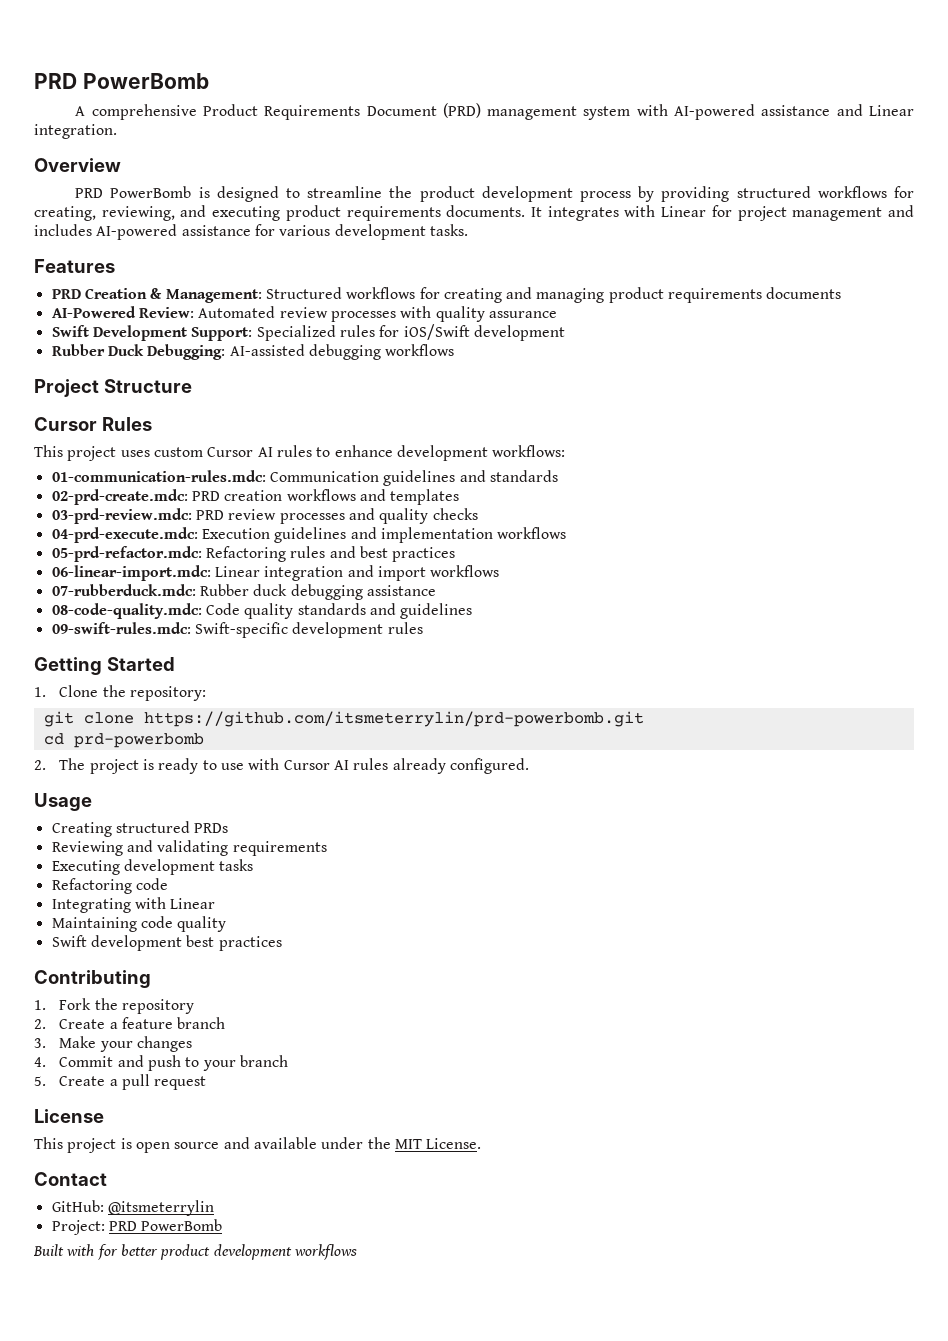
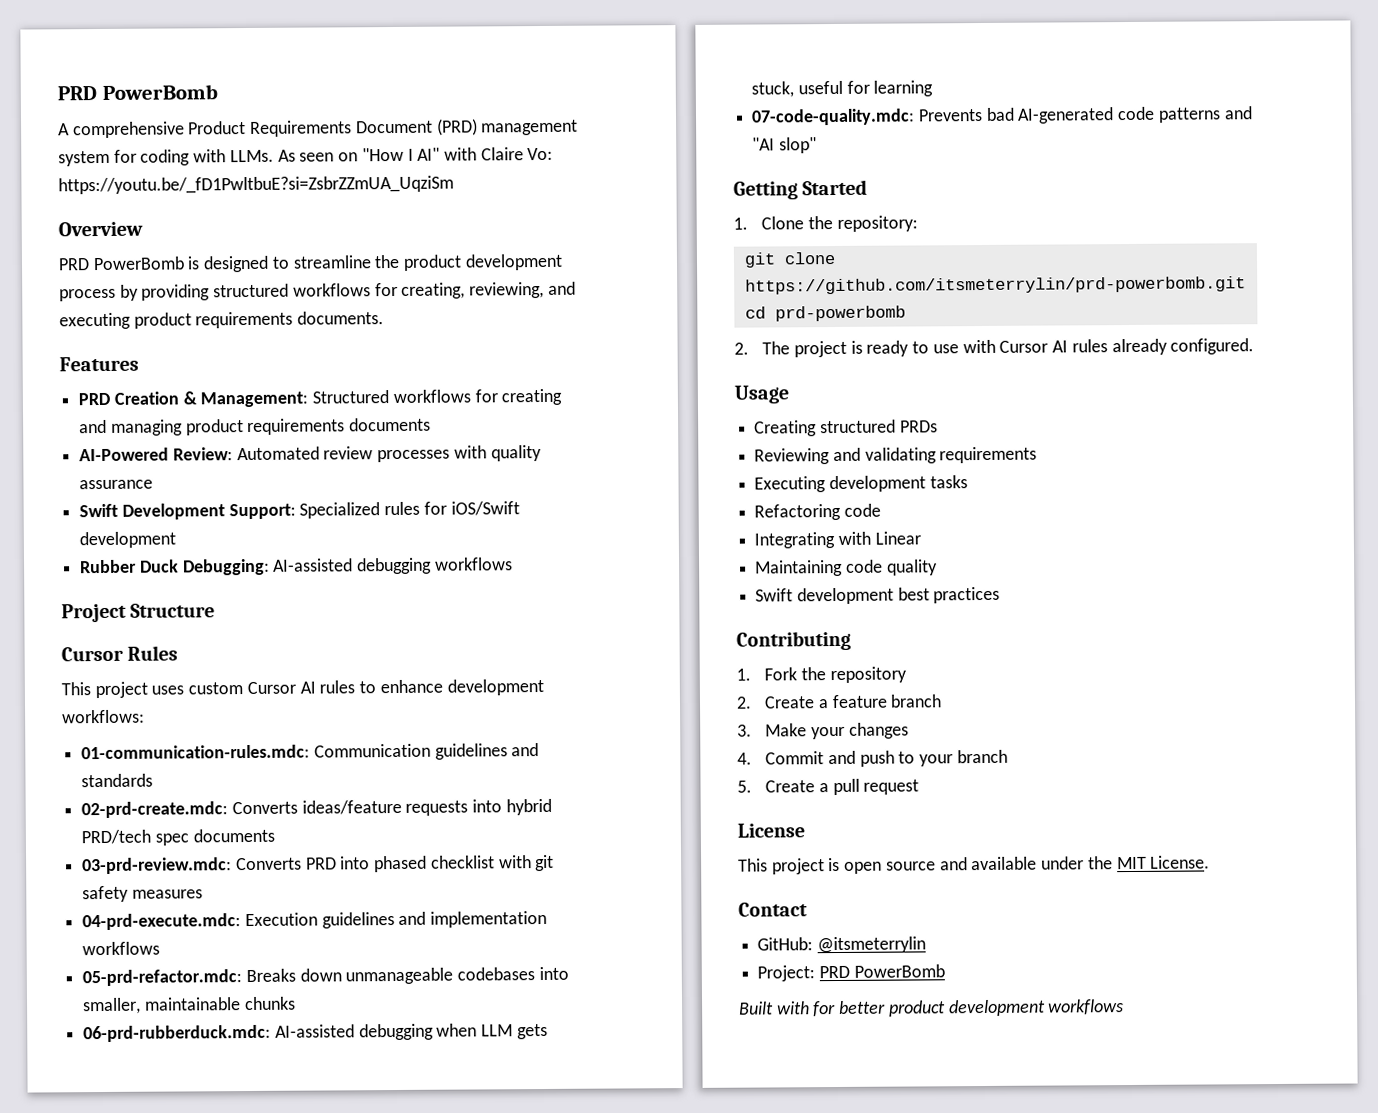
[636,104,915,120] [34,124,117,139] with AI-powered assistance and Linear integration. -> [113,147,554,166] [58,175,454,195] for coding with LLMs. As seen on "How I AI" with Claire Vo: https://youtu.be/_fD1PwltbuE?si=ZsbrZZmUA_UqziSm
[531,205,914,221] [34,224,468,240] It integrates with Linear for project management and includes AI-powered assistance for various development tasks. -> (385, 318) none
[191,489,460,505] [51,508,478,524] PRD creation workflows and templates // 03-prd-review.mdc: PRD review processes and quality checks -> [231,798,552,816] [81,828,275,846] [82,854,555,875] [82,885,203,903] Converts ideas/feature requests into hybrid PRD/tech spec documents // 03-prd-review.mdc: Converts PRD into phased checklist with git safety measures
[205,546,456,562] [51,565,500,581] [51,584,436,600] [51,603,473,619] [51,622,423,638] Refactoring rules and best practices // 06-linear-import.mdc: Linear integration and import workflows // 07-rubberduck.mdc: Rubber duck debugging assistance // 08-code-quality.mdc: Code quality standards and guidelines // 09-swift-rules.mdc: Swift-specific development rules -> [245,966,569,985] [82,996,296,1015] [83,1023,548,1043] [751,80,934,98] [751,106,1253,126] [752,137,817,154] Breaks down unmanageable codebases into smaller, maintainable chunks // 06-prd-rubberduck.mdc: AI-assisted debugging when LLM gets stuck, useful for learning // 07-code-quality.mdc: Prevents bad AI-generated code patterns and "AI slop"

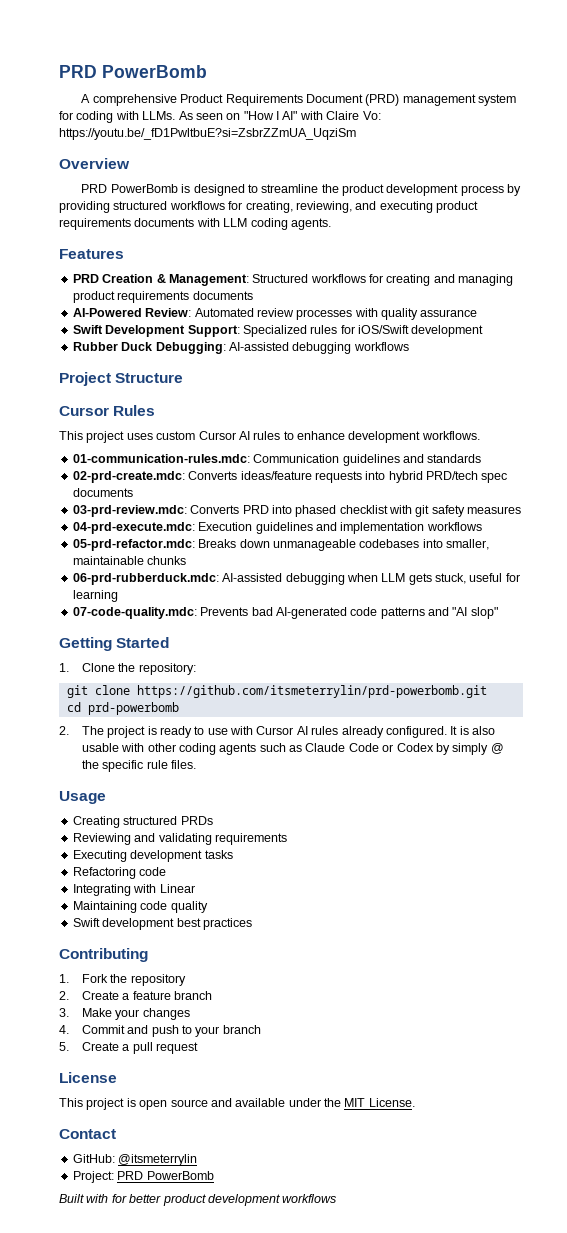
[297,311,385,325] documents. -> [134,218,331,230] documents with LLM coding agents.
[62,709,145,724] workflows: -> [421,431,480,440] workflows.
(1255, 346) none -> [450,726,496,735] [81,743,504,755] [81,760,196,772] It is also usable with other coding agents such as Claude Code or Codex by simply @ the specific rule files.

